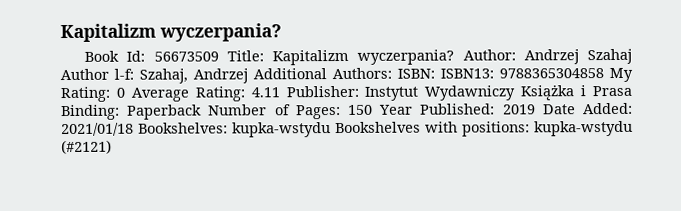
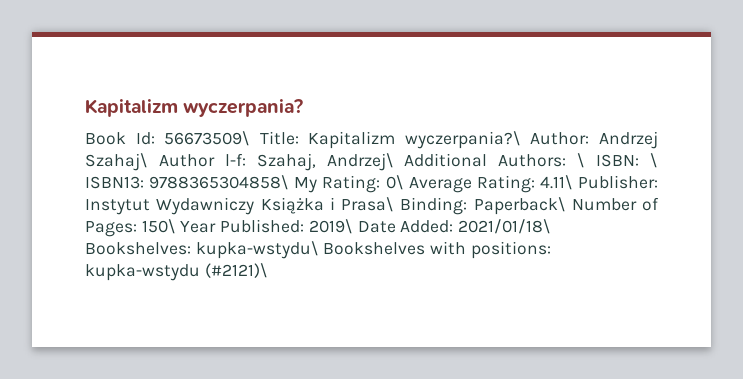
[153,51,219,62] 56673509 -> [164,131,251,146] 56673509\
[357,49,455,65] wyczerpania? -> [404,131,521,149] wyczerpania?\
[586,48,632,65] Szahaj -> [85,153,148,171] Szahaj\
[193,68,248,84] Andrzej -> [326,153,394,171] Andrzej\
[397,68,604,79] ISBN: ISBN13: 9788365304858 -> [577,153,659,168] [85,175,290,190] \ ISBN: \ ISBN13: 9788365304858\
[115,87,125,98] 0 -> [385,175,404,190] 0\
[250,87,280,98] 4.11 -> [539,175,573,190] 4.11\
[591,85,632,97] [60,104,203,121] Prasa Binding: Paperback -> [341,197,566,215] Prasa\ Binding: Paperback\
[346,104,373,115] 150 -> [141,219,176,234] 150\
[501,104,536,115] 2019 -> [308,219,353,234] 2019\
[61,122,331,138] 2021/01/18 Bookshelves: kupka-wstydu -> [458,219,552,234] [85,241,319,259] 2021/01/18\ Bookshelves: kupka-wstydu\
[61,139,112,155] (#2121) -> [204,263,268,278] (#2121)\

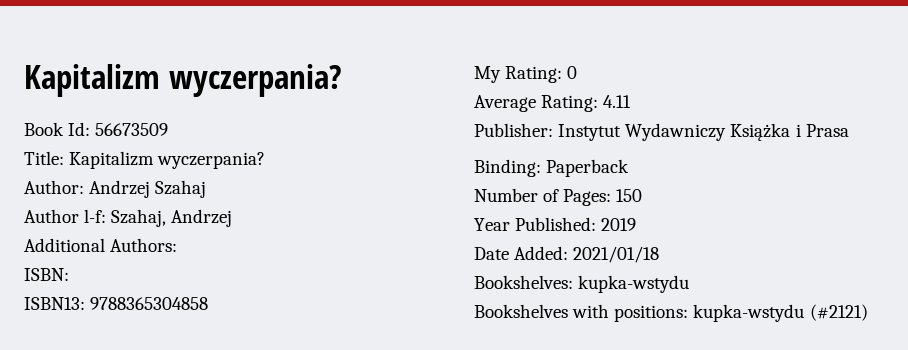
[164,131,251,146] 56673509\ -> [95,123,169,136] 56673509 //
[404,131,521,149] wyczerpania?\ -> [157,152,266,169] wyczerpania? //
[85,153,148,171] Szahaj\ -> [155,180,207,198] Szahaj //
[326,153,394,171] Andrzej\ -> [171,209,233,227] Andrzej //
[577,153,586,168] \ -> (178, 245) //
[650,153,659,168] [85,175,290,190] \ ISBN13: 9788365304858\ -> [24,297,209,310] // ISBN13: 9788365304858 //
[385,175,404,190] 0\ -> [567,66,578,79] 0 //
[539,175,573,190] 4.11\ -> [603,95,632,108] 4.11 //
[341,197,566,215] Prasa\ Binding: Paperback\ -> [805,124,849,137] [474,159,630,177] Prasa // Binding: Paperback //
[141,219,176,234] 150\ -> [616,189,643,202] 150 //
[308,219,353,234] 2019\ -> [601,218,637,231] 2019 //
[458,219,552,234] [85,241,319,259] 2021/01/18\ Bookshelves: kupka-wstydu\ -> [573,246,660,263] [474,275,690,293] 2021/01/18 // Bookshelves: kupka-wstydu //
[204,263,268,278] (#2121)\ -> [809,304,868,321] (#2121)

